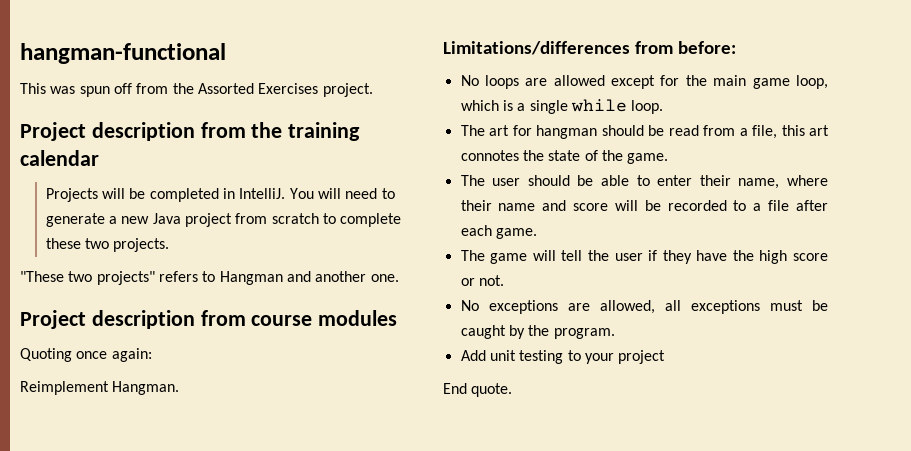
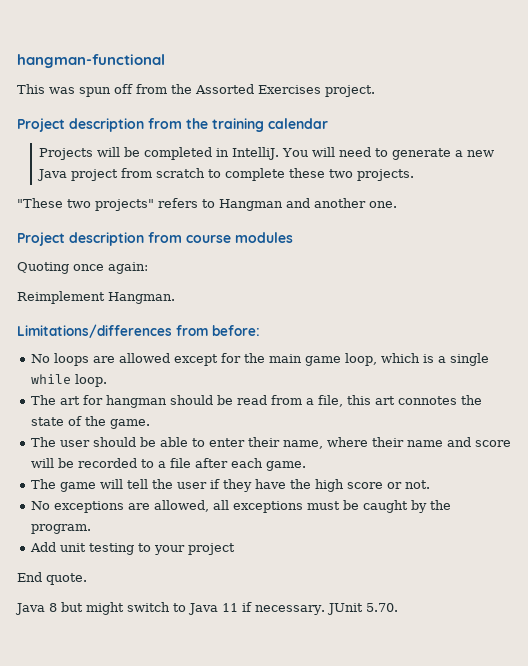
(513, 390) none -> [15,602,398,615] // Java 8 but might switch to Java 11 if necessary. JUnit 5.70.

